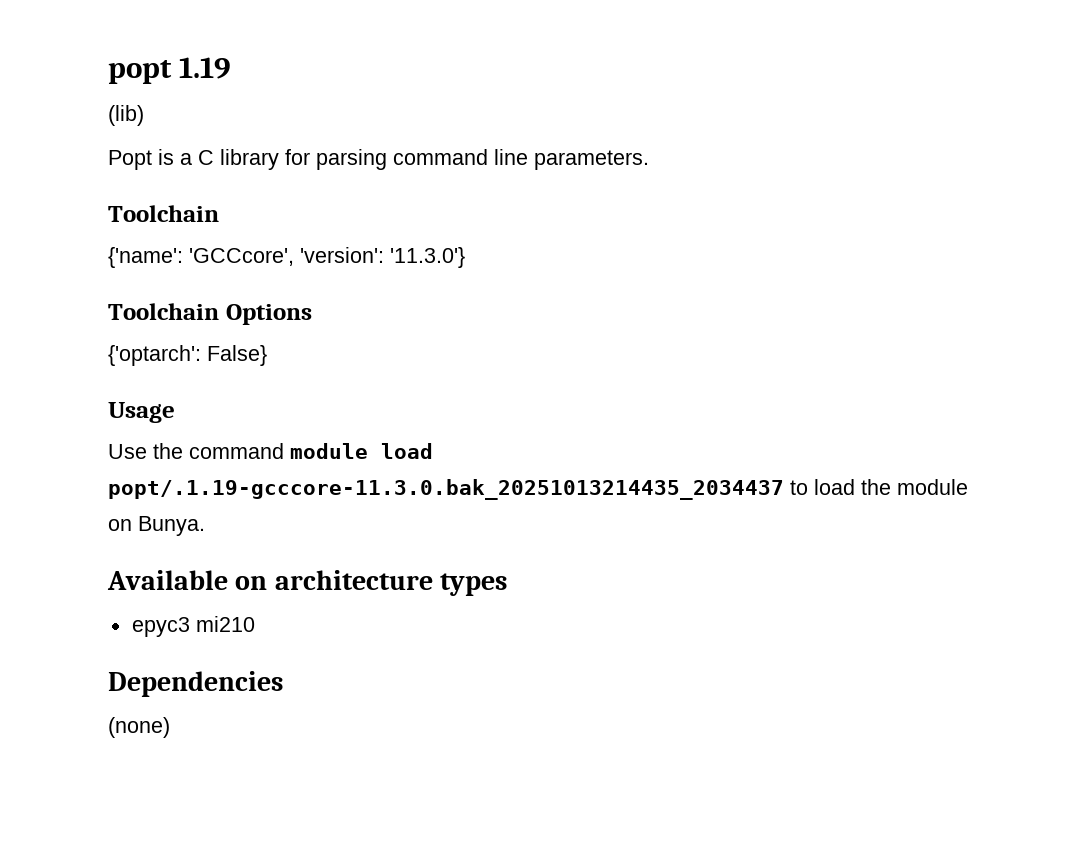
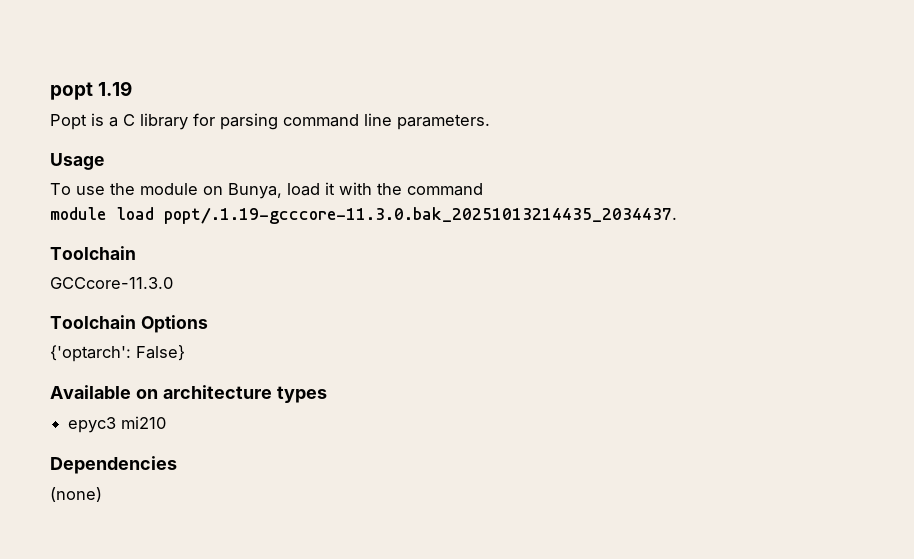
[108,105,144,126] // (lib) -> (133, 88) none
[108,205,219,222] [108,247,465,268] [108,303,312,325] [108,345,267,366] [108,402,175,423] [108,443,433,459] [108,479,968,500] [108,516,205,536] Toolchain // {'name': 'GCCcore', 'version': '11.3.0'} // Toolchain Options // {'optarch': False} // Usage // Use the command module load popt/.1.19-gcccore-11.3.0.bak_20251013214435_2034437 to load the module on Bunya. -> [50,153,104,170] [50,182,483,199] [50,207,677,224] [50,246,136,260] [50,277,173,289] [50,315,208,333] [50,345,185,362] Usage // To use the module on Bunya, load it with the command // module load popt/.1.19-gcccore-11.3.0.bak_20251013214435_2034437. // Toolchain // GCCcore-11.3.0 // Toolchain Options // {'optarch': False}

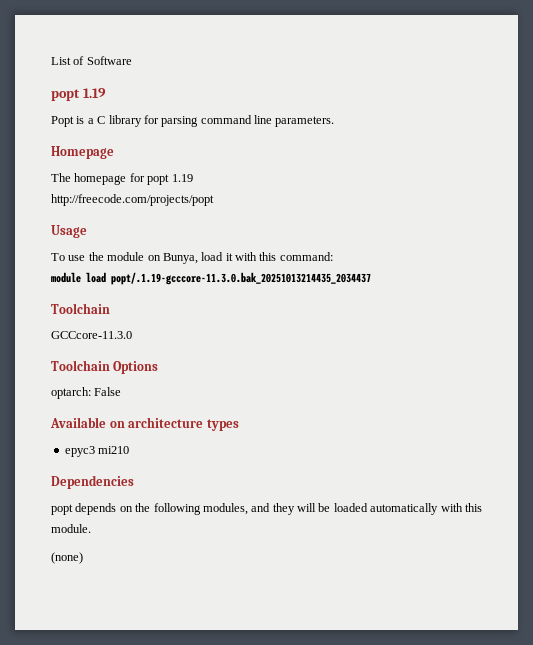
(50, 91) none -> [51,56,132,65] List of Software //
(490, 122) none -> [51,146,114,159] [51,173,193,185] [51,194,214,206] // Homepage // The homepage for popt 1.19 // http://freecode.com/projects/popt
[377,183,483,196] the command -> [259,252,333,261] this command:
[164,207,677,224] popt/.1.19-gcccore-11.3.0.bak_20251013214435_2034437. -> [111,272,371,285] popt/.1.19-gcccore-11.3.0.bak_20251013214435_2034437
[50,345,185,362] {'optarch': False} -> [51,387,122,399] optarch: False
(177, 465) none -> [51,503,482,515] [51,524,91,533] // popt depends on the following modules, and they will be loaded automatically with this module.

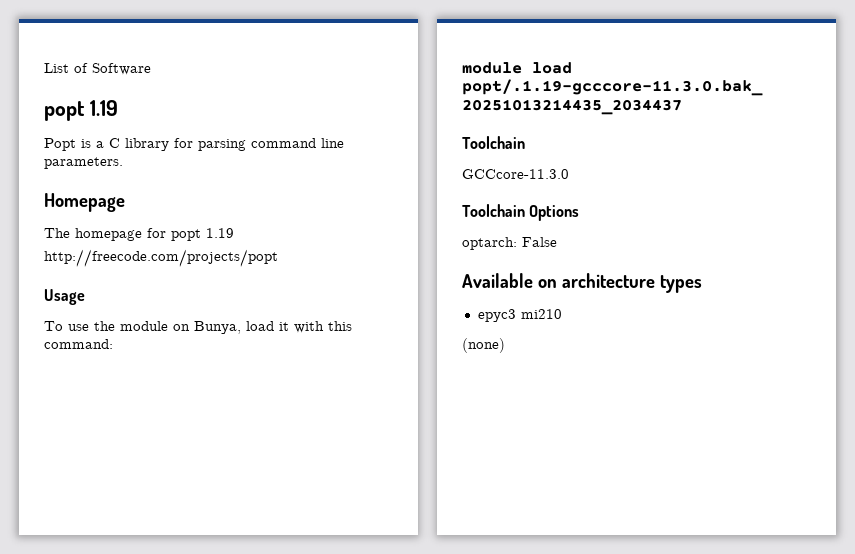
[51,475,134,489] [51,503,482,515] [51,524,91,533] // Dependencies // popt depends on the following modules, and they will be loaded automatically with this module. -> (562, 314) none

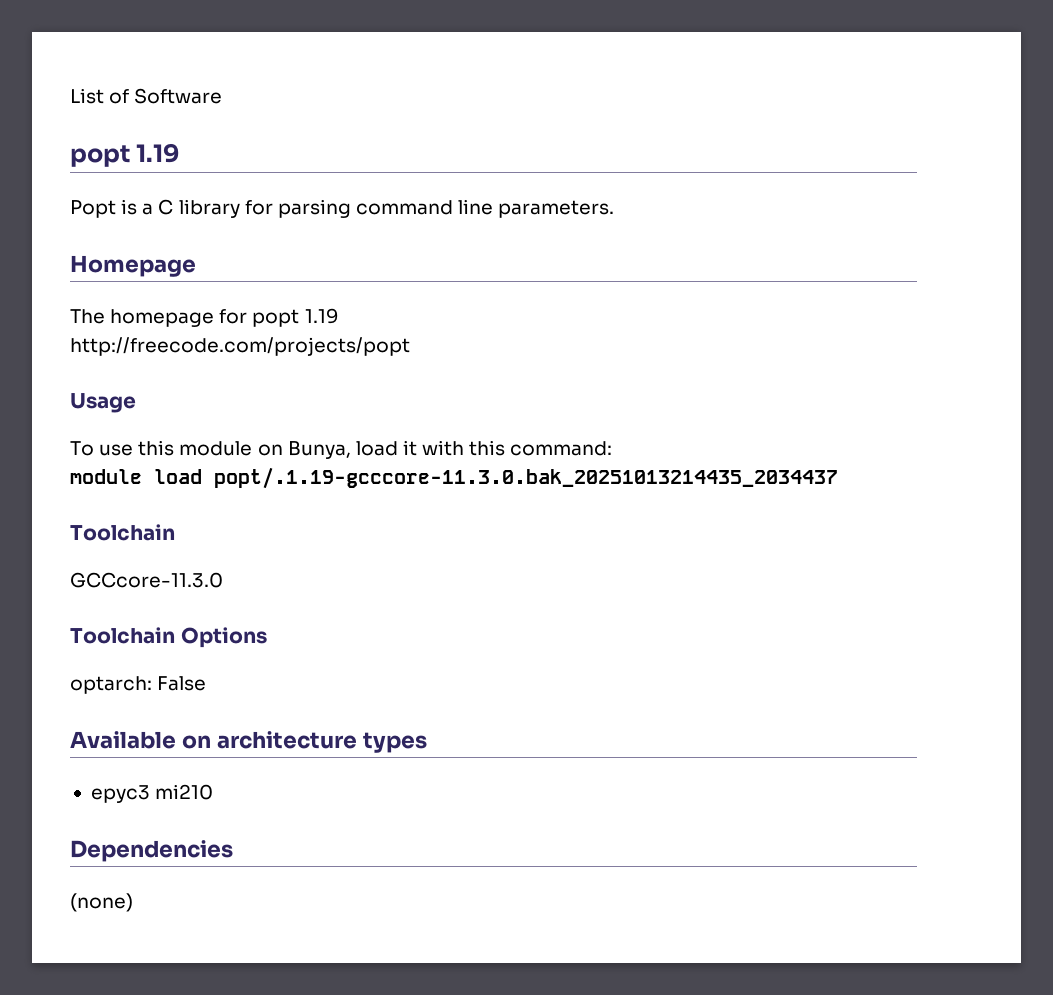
[94,321,115,331] the -> [138,440,175,456] this
(562, 314) none -> [70,840,233,862] // Dependencies

